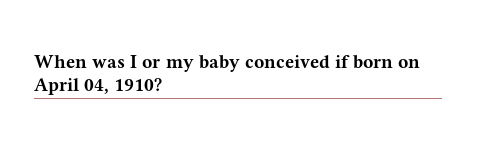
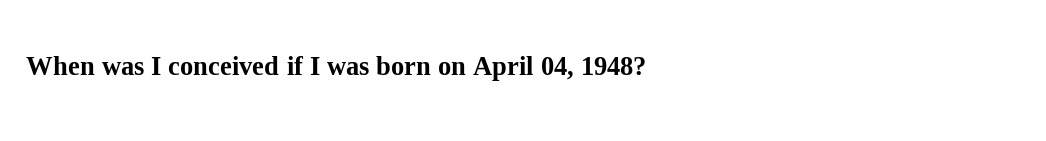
[142,55,350,72] or my baby conceived if -> [168,56,369,75] conceived if I was
[114,78,163,91] 1910? -> [580,57,646,75] 1948?

